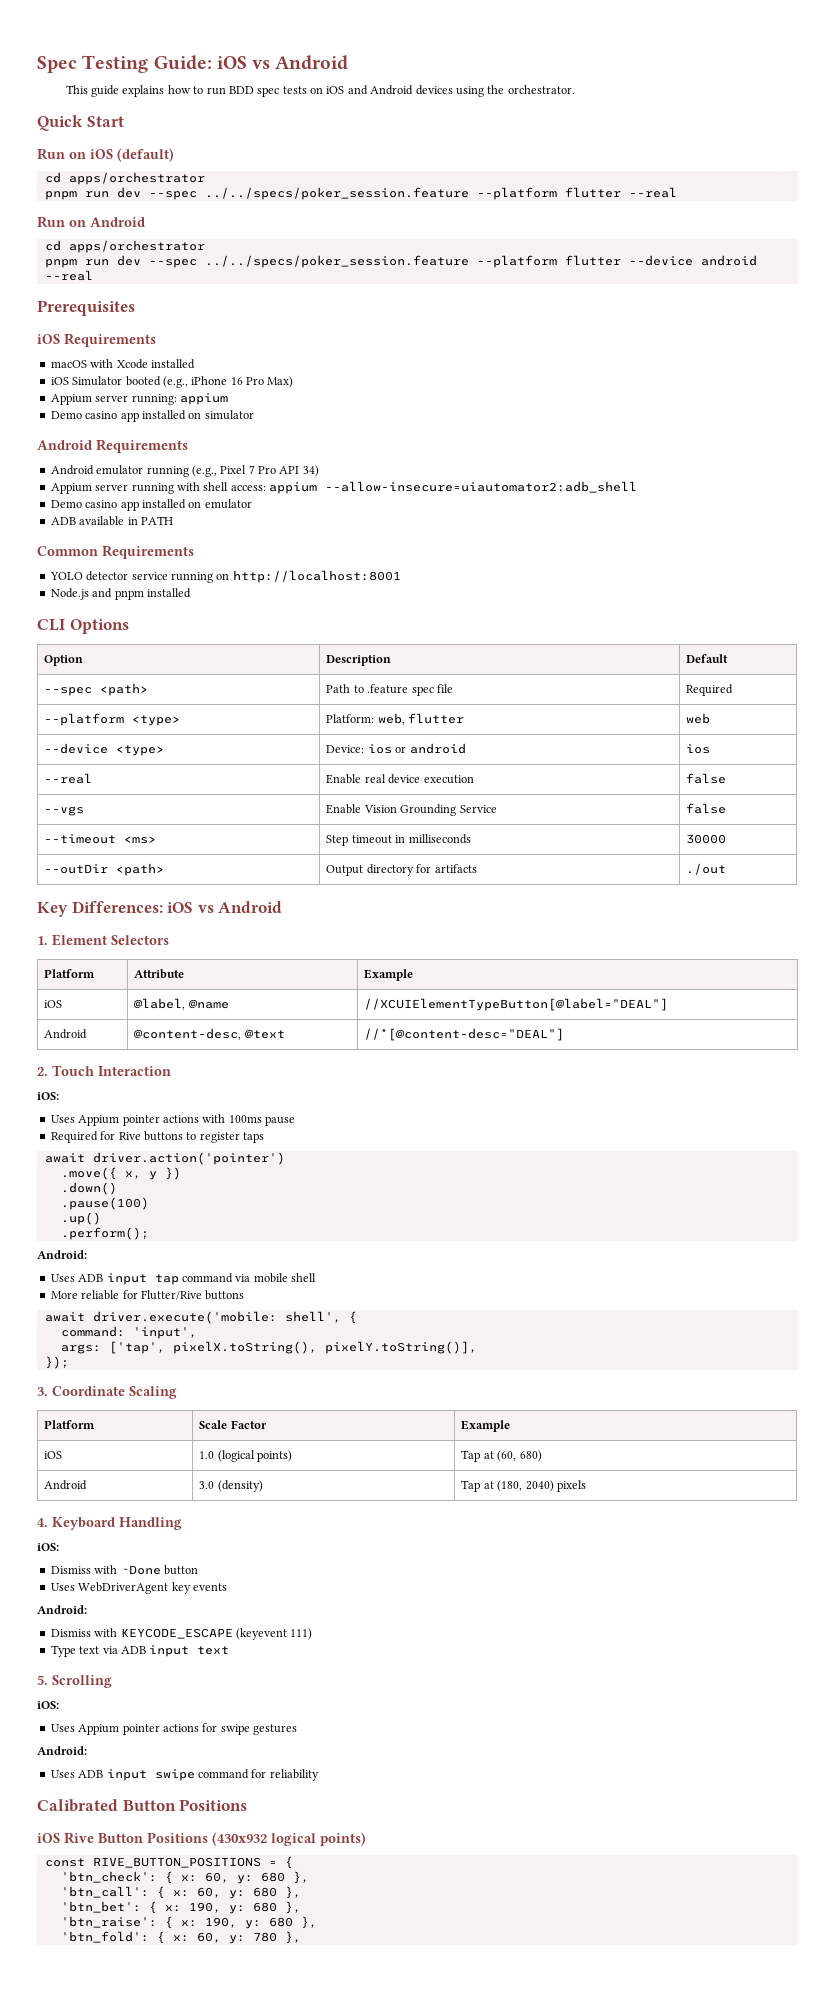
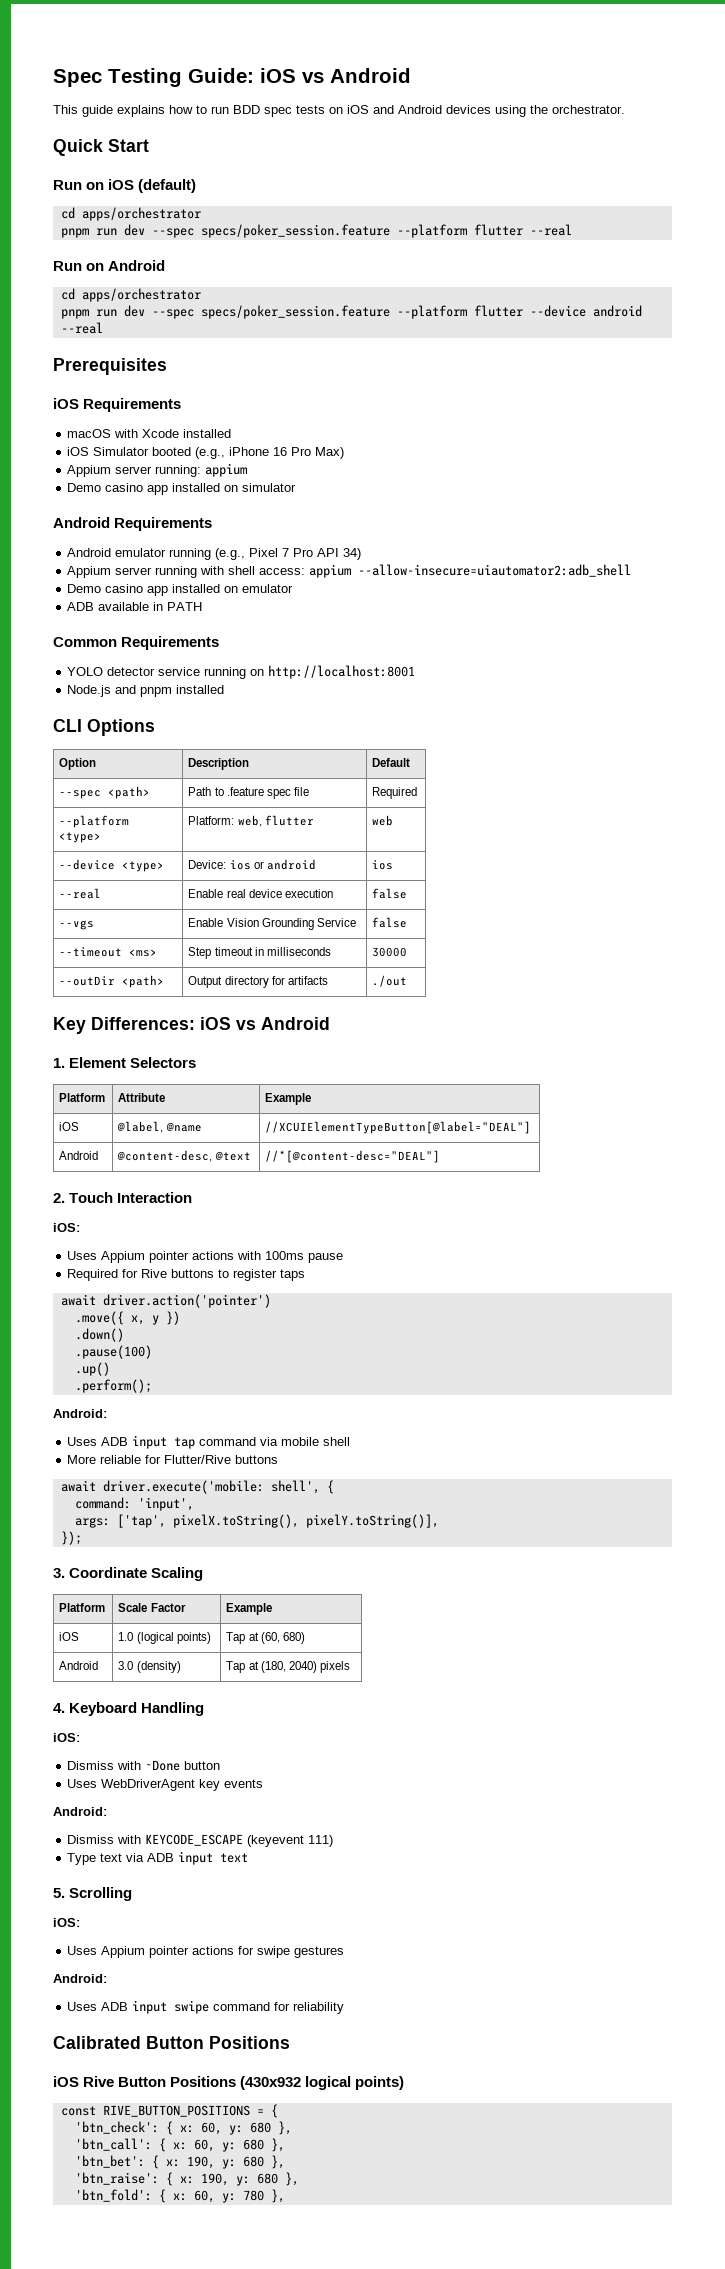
[204,187,469,200] ../../specs/poker_session.feature -> [200,224,390,238] specs/poker_session.feature
[204,255,469,268] ../../specs/poker_session.feature -> [200,305,390,319] specs/poker_session.feature

